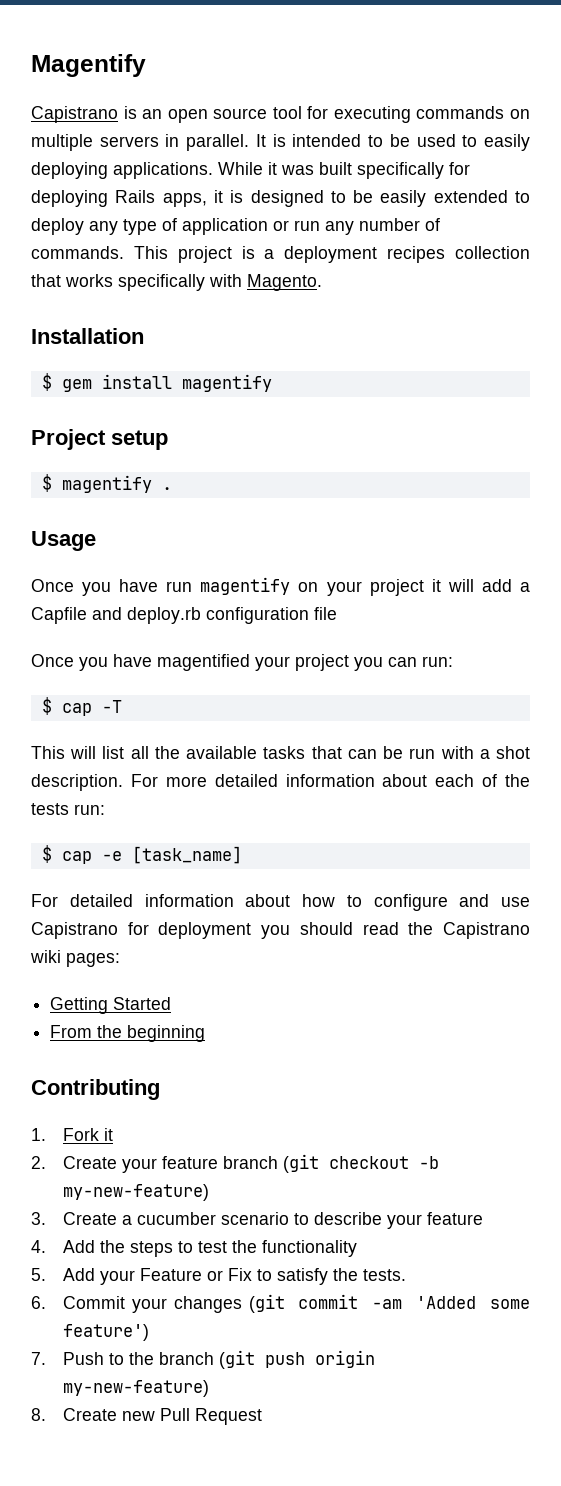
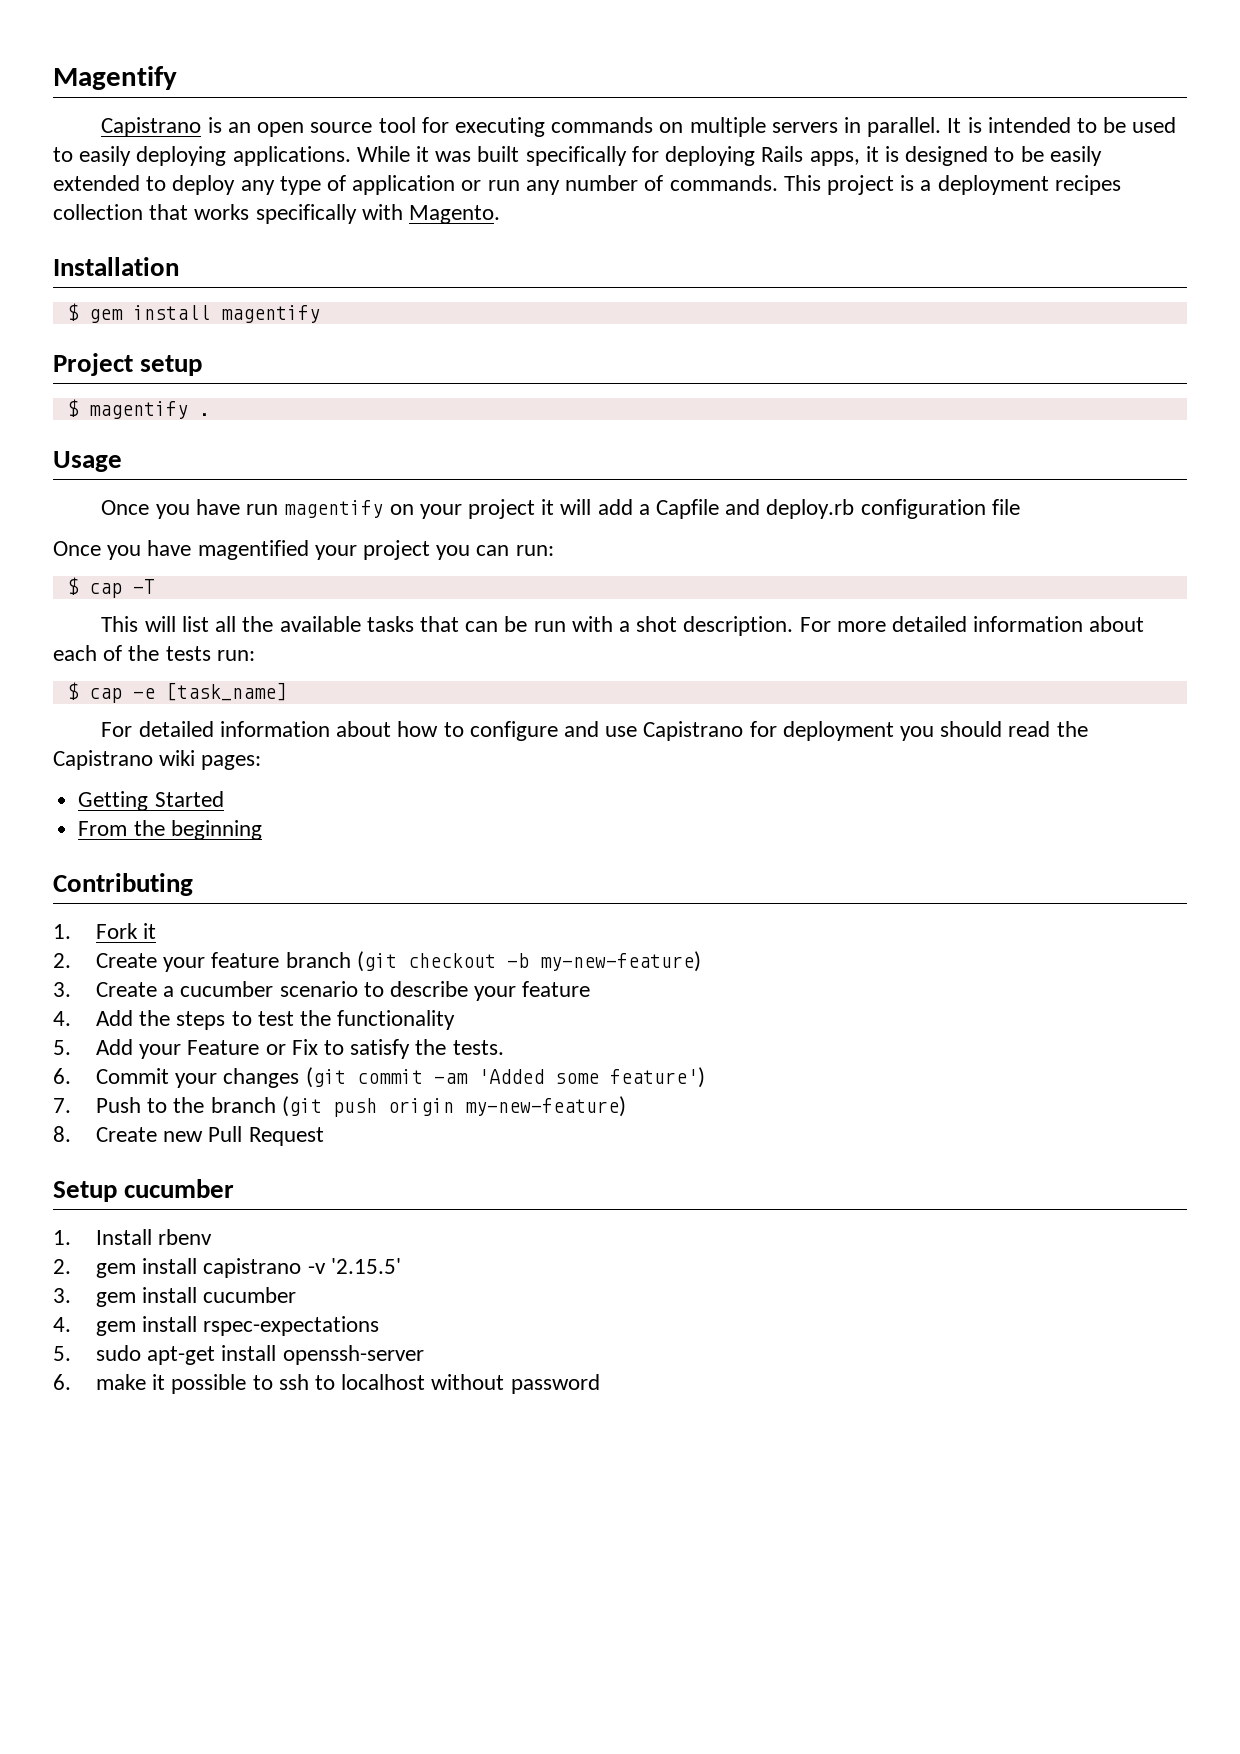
(262, 1416) none -> [53,1179,235,1202] [53,1229,213,1245] [53,1258,401,1278] [53,1287,297,1307] [53,1316,380,1336] [53,1345,424,1365] [53,1374,600,1394] // Setup cucumber // 1. Install rbenv // 2. gem install capistrano -v '2.15.5' // 3. gem install cucumber // 4. gem install rspec-expectations // 5. sudo apt-get install openssh-server // 6. make it possible to ssh to localhost without password

